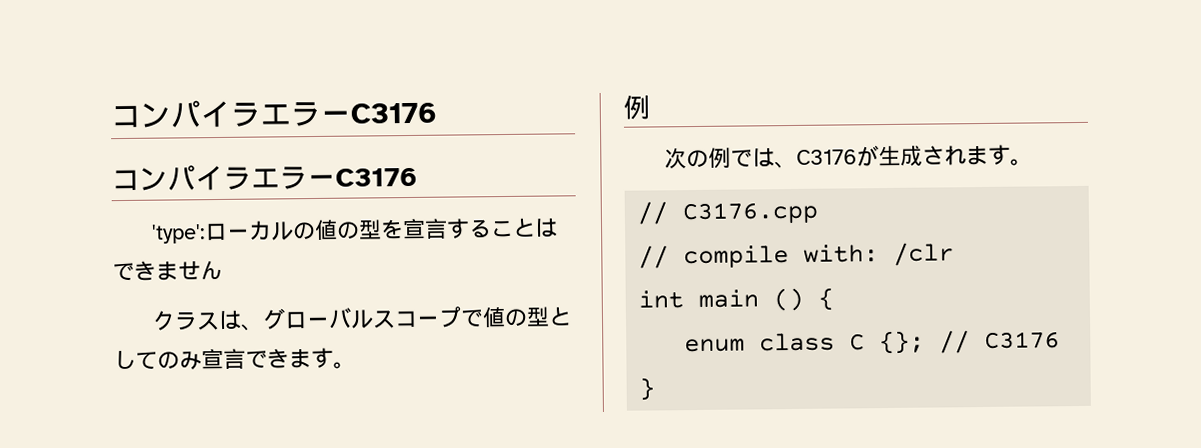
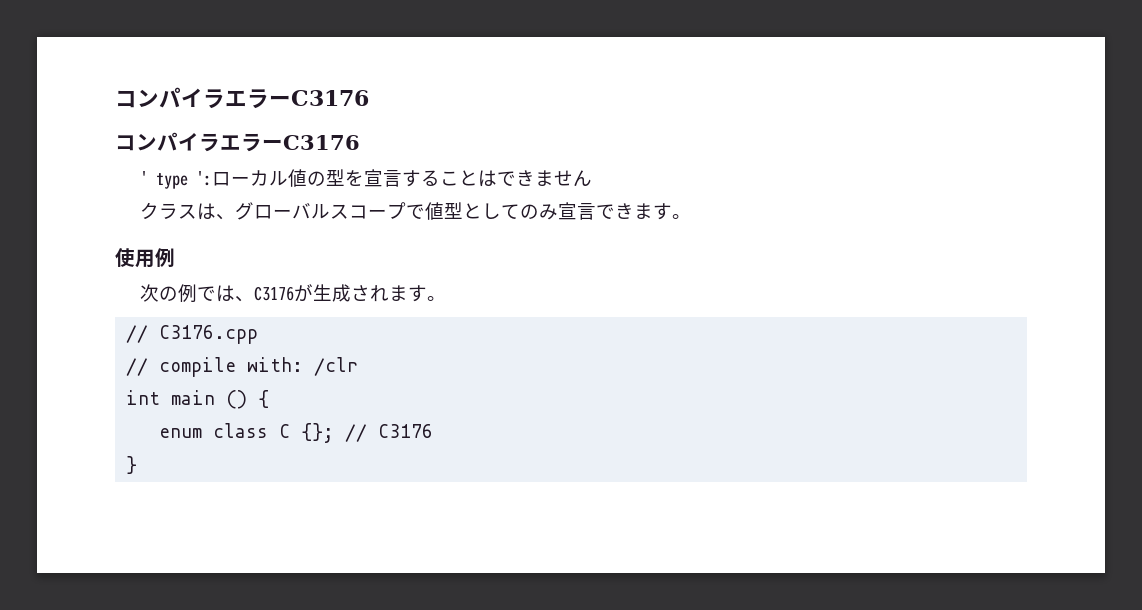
[150,224,206,244] 'type': -> [140,171,213,189] ' type ':
[291,221,316,240] の -> (289, 178) none
[503,308,528,327] の -> (445, 211) none
(356, 365) none -> [115,248,155,268] 使用

